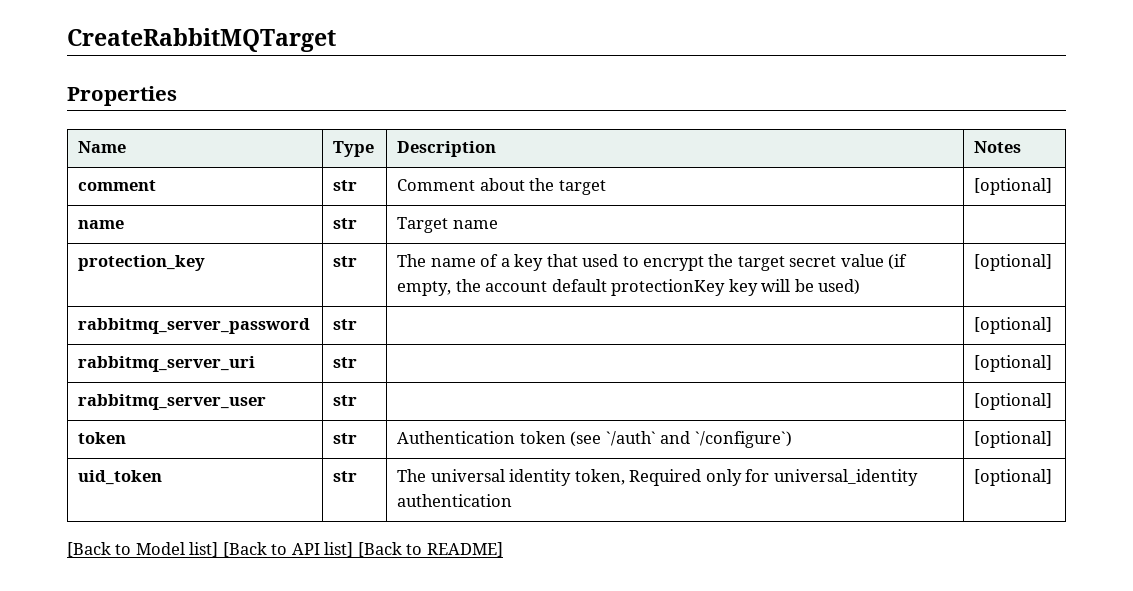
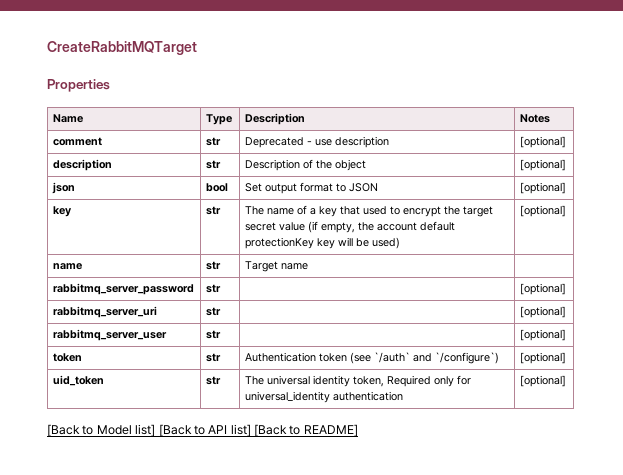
[397,178,606,195] [974,178,1053,195] [78,220,125,229] [333,218,358,229] [397,217,498,233] [78,255,206,271] Comment about the target | [optional] // name | str | Target name | // protection_key -> [244,136,389,148] [519,136,566,148] [52,159,112,171] [205,160,221,169] [244,159,366,171] [519,159,566,171] [51,182,75,194] [205,183,228,192] [244,182,378,194] [519,182,566,194] [52,206,72,217] Deprecated - use description | [optional] // description | str | Description of the object | [optional] // json | bool | Set output format to JSON | [optional] // key
(1053, 262) none -> [52,263,82,270] [205,261,221,270] [244,261,308,272] // name | str | Target name |

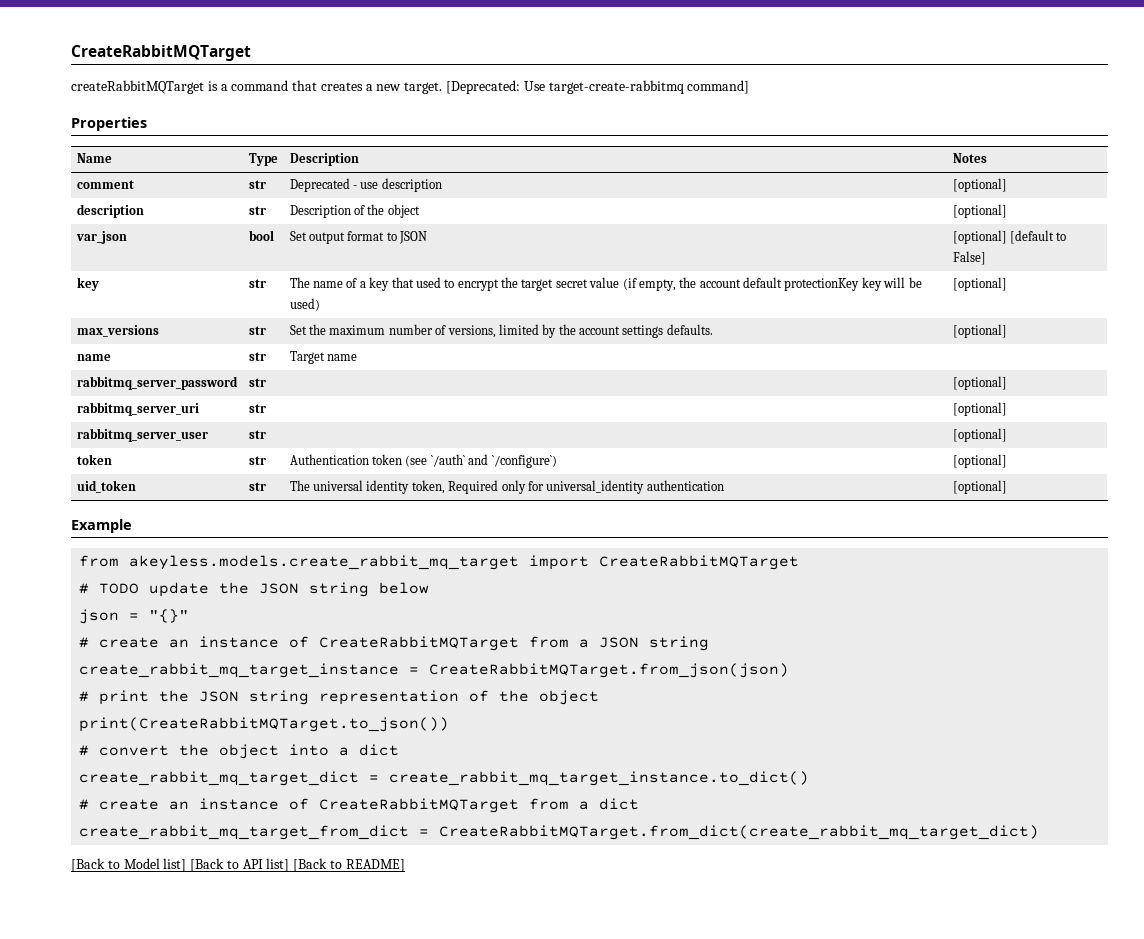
[47,41,197,55] CreateRabbitMQTarget -> [71,45,251,61] [71,80,750,94] CreateRabbitMQTarget // createRabbitMQTarget is a command that creates a new target. [Deprecated: Use target-create-rabbitmq command]
[51,182,75,194] json -> [75,231,127,244] var_json
(566, 188) none -> [1010,230,1067,244] [952,251,986,265] [default to False]
(566, 211) none -> [76,325,159,337] [248,326,266,335] [289,324,713,338] [952,324,1007,338] // max_versions | str | Set the maximum number of versions, limited by the account settings defaults. | [optional]
(566, 381) none -> [71,519,132,533] [79,555,800,570] [79,582,430,597] [79,609,190,624] [79,636,710,651] [79,663,790,678] [79,690,600,705] [79,717,450,732] [79,744,400,759] [79,771,810,786] [79,798,640,813] [79,825,1040,840] // Example // from akeyless.models.create_rabbit_mq_target import CreateRabbitMQTarget // # TODO update the JSON string below // json = "{}" // # create an instance of CreateRabbitMQTarget from a JSON string // create_rabbit_mq_target_instance = CreateRabbitMQTarget.from_json(json) // # print the JSON string representation of the object // print(CreateRabbitMQTarget.to_json()) // # convert the object into a dict // create_rabbit_mq_target_dict = create_rabbit_mq_target_instance.to_dict() // # create an instance of CreateRabbitMQTarget from a dict // create_rabbit_mq_target_from_dict = CreateRabbitMQTarget.from_dict(create_rabbit_mq_target_dict)

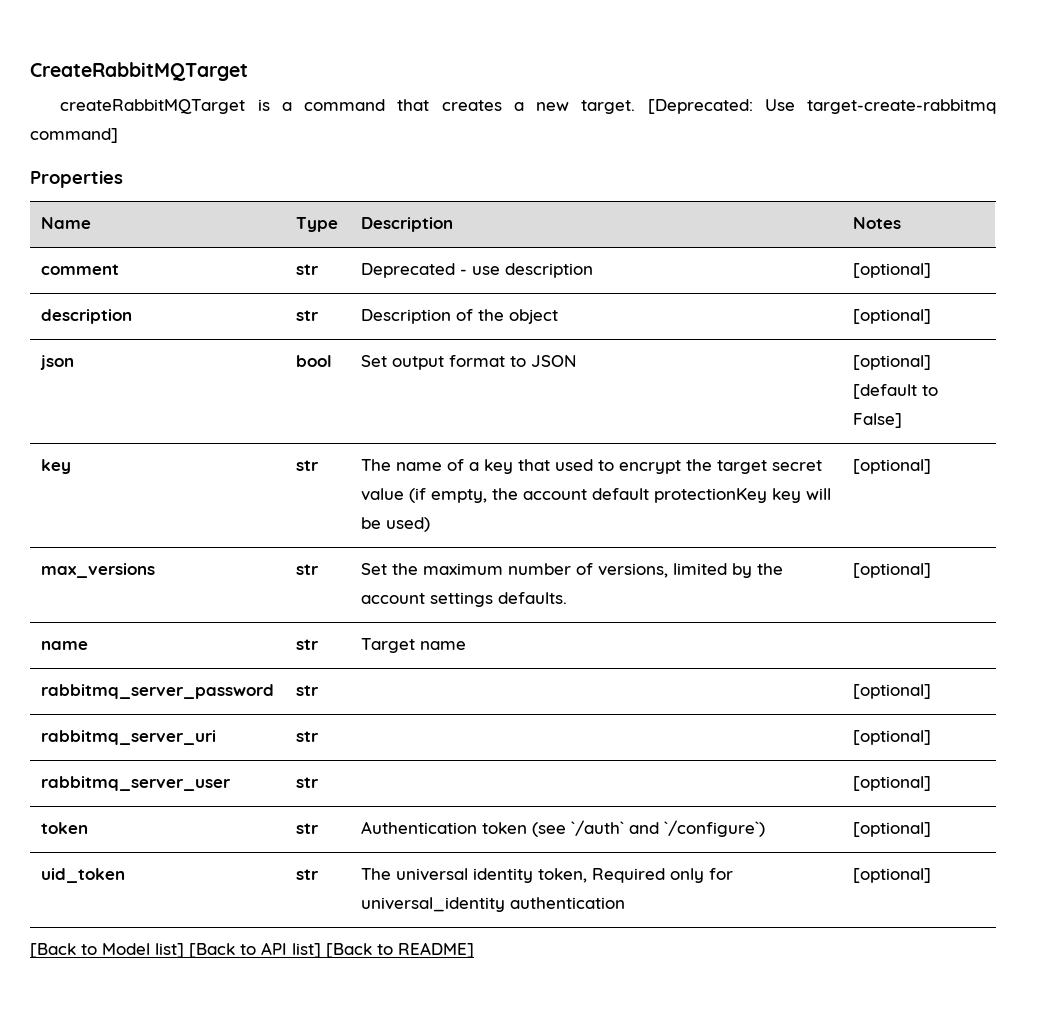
[75,231,127,244] var_json -> [39,355,74,370] json
[71,519,132,533] [79,555,800,570] [79,582,430,597] [79,609,190,624] [79,636,710,651] [79,663,790,678] [79,690,600,705] [79,717,450,732] [79,744,400,759] [79,771,810,786] [79,798,640,813] [79,825,1040,840] // Example // from akeyless.models.create_rabbit_mq_target import CreateRabbitMQTarget // # TODO update the JSON string below // json = "{}" // # create an instance of CreateRabbitMQTarget from a JSON string // create_rabbit_mq_target_instance = CreateRabbitMQTarget.from_json(json) // # print the JSON string representation of the object // print(CreateRabbitMQTarget.to_json()) // # convert the object into a dict // create_rabbit_mq_target_dict = create_rabbit_mq_target_instance.to_dict() // # create an instance of CreateRabbitMQTarget from a dict // create_rabbit_mq_target_from_dict = CreateRabbitMQTarget.from_dict(create_rabbit_mq_target_dict) -> (931, 875) none

